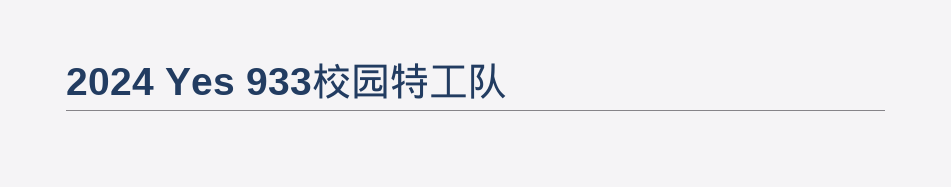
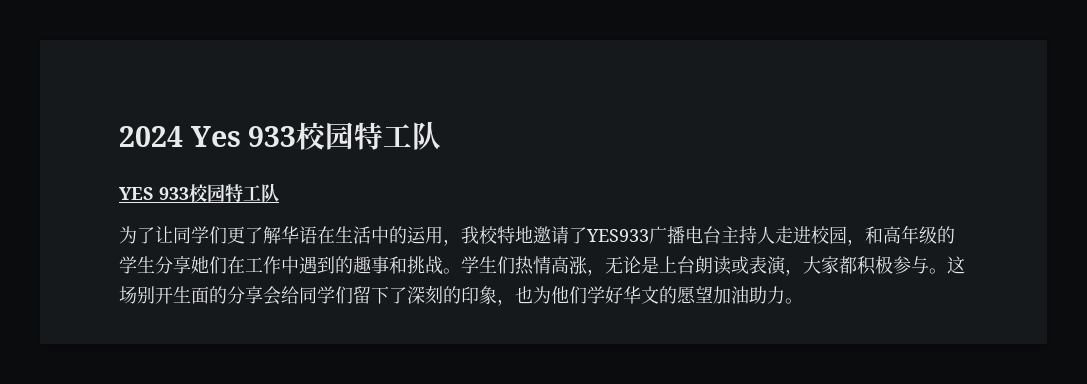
(507, 81) none -> [119,183,279,202] [119,225,955,246] [119,255,965,276] [119,285,803,306] // YES 933校园特工队 // 为了让同学们更了解华语在生活中的运用，我校特地邀请了YES933广播电台主持人走进校园，和高年级的学生分享她们在工作中遇到的趣事和挑战。学生们热情高涨，无论是上台朗读或表演，大家都积极参与。这场别开生面的分享会给同学们留下了深刻的印象，也为他们学好华文的愿望加油助力。

